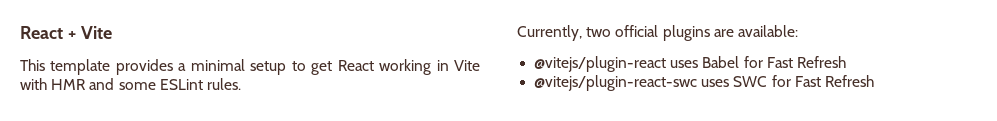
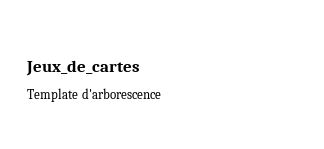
[20,26,112,39] [20,59,480,75] [20,78,241,90] [517,25,798,41] [534,56,846,72] [534,75,874,91] React + Vite // This template provides a minimal setup to get React working in Vite with HMR and some ESLint rules. // Currently, two official plugins are available: // @vitejs/plugin-react uses Babel for Fast Refresh // @vitejs/plugin-react-swc uses SWC for Fast Refresh -> [26,60,140,76] [27,88,161,102] Jeux_de_cartes // Template d'arborescence

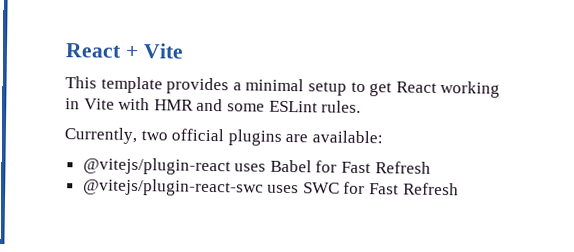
[26,60,140,76] [27,88,161,102] Jeux_de_cartes // Template d'arborescence -> [65,43,184,59] [65,76,501,98] [65,97,362,113] [64,127,383,146] [82,157,431,176] [82,178,459,197] React + Vite // This template provides a minimal setup to get React working in Vite with HMR and some ESLint rules. // Currently, two official plugins are available: // @vitejs/plugin-react uses Babel for Fast Refresh // @vitejs/plugin-react-swc uses SWC for Fast Refresh

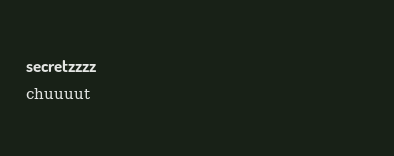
[65,43,184,59] [65,76,501,98] [65,97,362,113] [64,127,383,146] [82,157,431,176] [82,178,459,197] React + Vite // This template provides a minimal setup to get React working in Vite with HMR and some ESLint rules. // Currently, two official plugins are available: // @vitejs/plugin-react uses Babel for Fast Refresh // @vitejs/plugin-react-swc uses SWC for Fast Refresh -> [26,60,97,72] [26,88,90,99] secretzzzz // chuuuut

